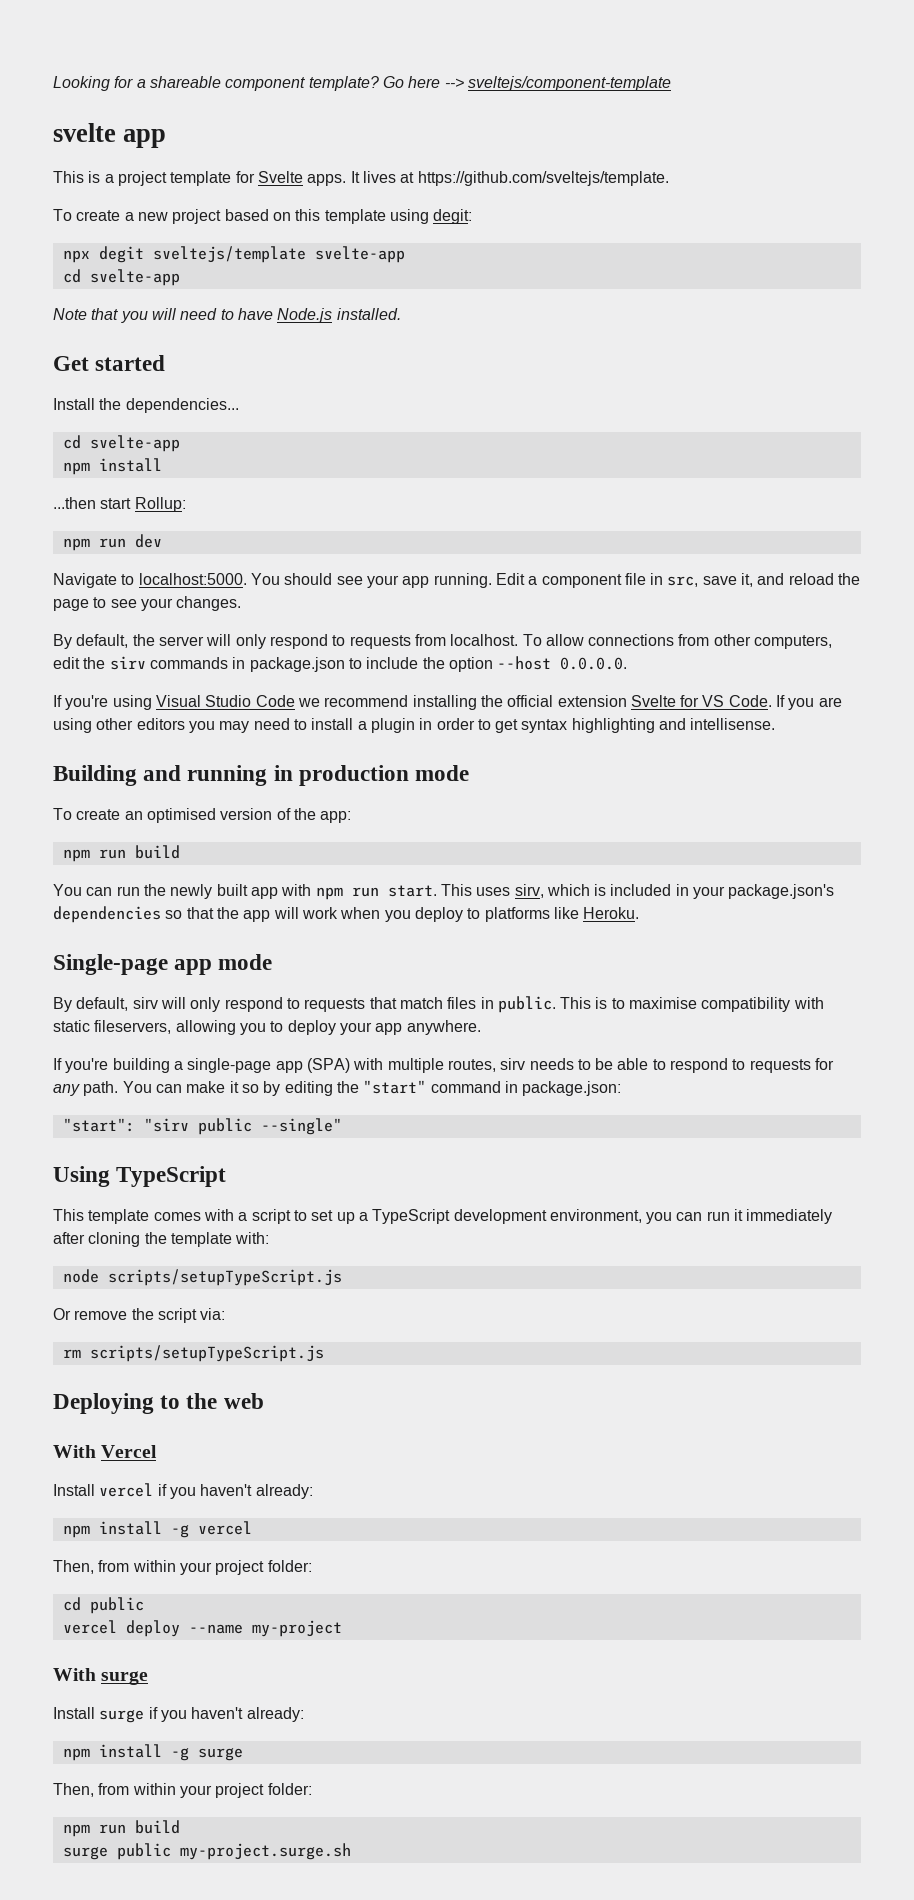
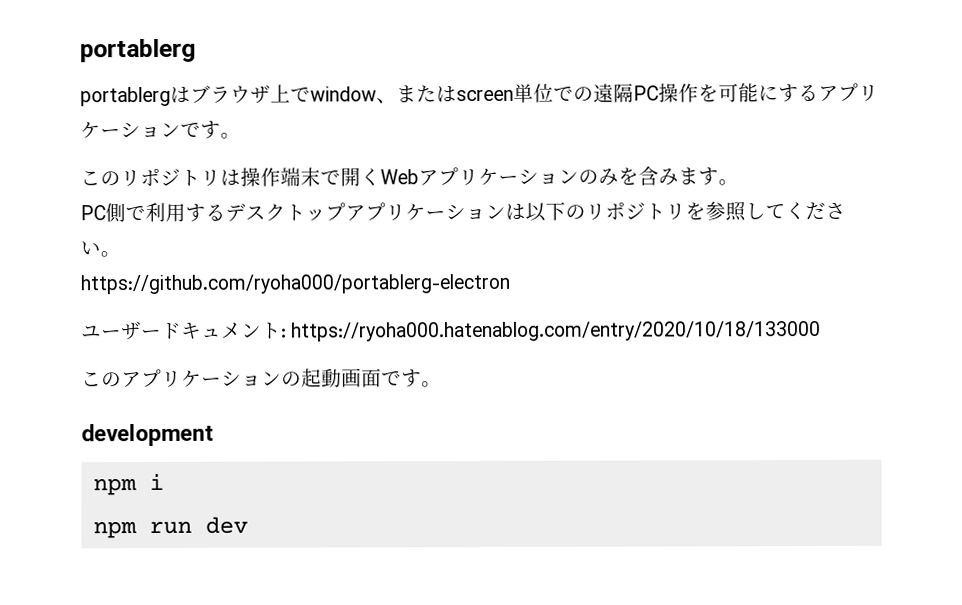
[53,76,671,91] [53,123,167,148] [53,171,669,186] [53,209,473,224] [62,246,405,263] [62,269,180,286] [53,308,401,323] [53,355,166,371] [53,398,239,413] [62,435,180,452] [62,458,162,475] [53,497,186,512] [62,534,162,551] [53,573,861,588] [53,596,242,611] [53,634,833,649] [53,656,628,672] [53,695,842,710] [53,718,776,733] [53,765,470,786] [53,808,352,823] [62,845,180,862] [53,884,835,900] [53,906,640,923] [53,954,273,975] [53,996,824,1013] [53,1020,481,1035] [53,1058,835,1073] [53,1080,622,1096] [62,1118,342,1135] [53,1166,227,1187] [53,1209,833,1224] [53,1232,270,1247] [62,1269,342,1286] [53,1308,226,1323] [62,1345,324,1362] [53,1393,264,1414] [53,1445,158,1458] [53,1483,313,1499] [62,1521,252,1538] [53,1560,312,1575] [62,1597,144,1614] [62,1620,342,1637] [53,1668,149,1685] [53,1707,304,1723] [62,1744,243,1761] [53,1783,312,1798] [62,1820,180,1837] [62,1843,351,1860] Looking for a shareable component template? Go here --> sveltejs/component-template // svelte app // This is a project template for Svelte apps. It lives at https://github.com/sveltejs/template. // To create a new project based on this template using degit: // npx degit sveltejs/template svelte-app // cd svelte-app // Note that you will need to have Node.js installed. // Get started // Install the dependencies... // cd svelte-app // npm install // ...then start Rollup: // npm run dev // Navigate to localhost:5000. You should see your app running. Edit a component file in src, save it, and reload the page to see your changes. // By default, the server will only respond to requests from localhost. To allow connections from other computers, edit the sirv commands in package.json to include the option --host 0.0.0.0. // If you're using Visual Studio Code we recommend installing the official extension Svelte for VS Code. If you are using other editors you may need to install a plugin in order to get syntax highlighting and intellisense. // Building and running in production mode // To create an optimised version of the app: // npm run build // You can run the newly built app with npm run start. This uses sirv, which is included in your package.json's dependencies so that the app will work when you deploy to platforms like Heroku. // Single-page app mode // By default, sirv will only respond to requests that match files in public. This is to maximise compatibility with static fileservers, allowing you to deploy your app anywhere. // If you're building a single-page app (SPA) with multiple routes, sirv needs to be able to respond to requests for any path. You can make it so by editing the "start" command in package.json: // "start": "sirv public --single" // Using TypeScript // This template comes with a script to set up a TypeScript development environment, you can run it immediately after cloning the template with: // node scripts/setupTypeScript.js // Or remove the script via: // rm scripts/setupTypeScript.js // Deploying to the web // With Vercel // Install vercel if you haven't already: // npm install -g vercel // Then, from within your project folder: // cd public // vercel deploy --name my-project // With surge // Install surge if you haven't already: // npm install -g surge // Then, from within your project folder: // npm run build // surge public my-project.surge.sh -> [80,38,196,63] [80,82,879,107] [80,120,241,139] [80,166,739,187] [80,201,846,223] [80,241,121,258] [80,273,510,295] [81,320,822,342] [81,368,442,388] [81,423,214,447] [92,473,164,496] [92,516,248,539] portablerg // portablergはブラウザ上でwindow、またはscreen単位での遠隔PC操作を可能にするアプリケーションです。 // このリポジトリは操作端末で開くWebアプリケーションのみを含みます。 // PC側で利用するデスクトップアプリケーションは以下のリポジトリを参照してください。 // https://github.com/ryoha000/portablerg-electron // ユーザードキュメント: https://ryoha000.hatenablog.com/entry/2020/10/18/133000 // このアプリケーションの起動画面です。 // development // npm i // npm run dev

